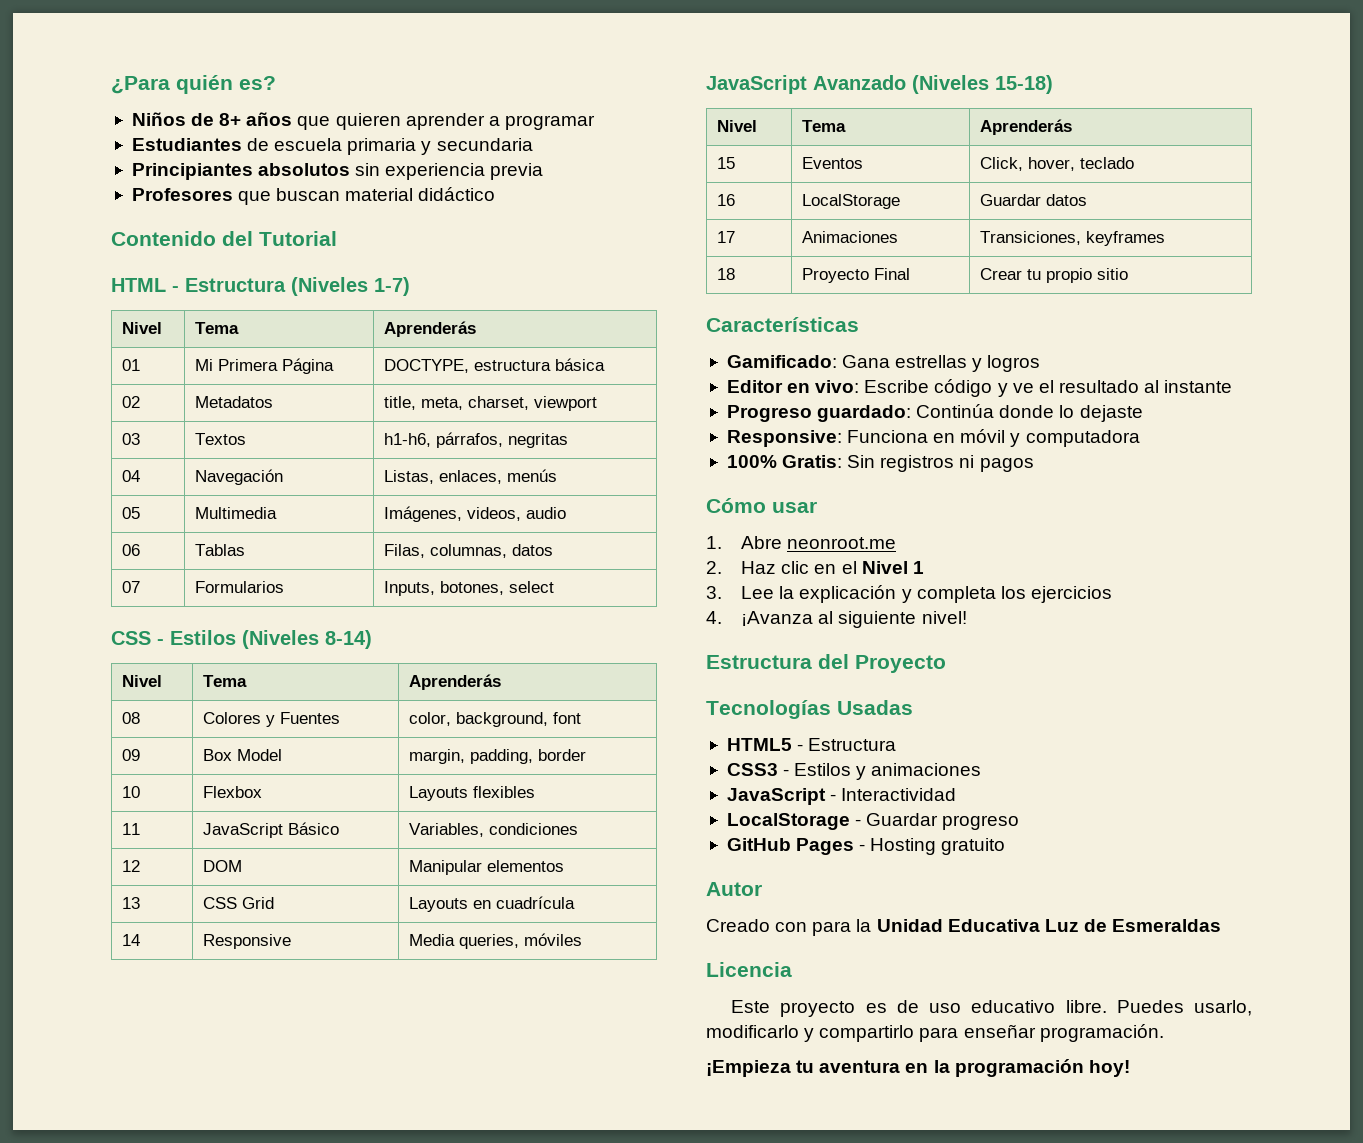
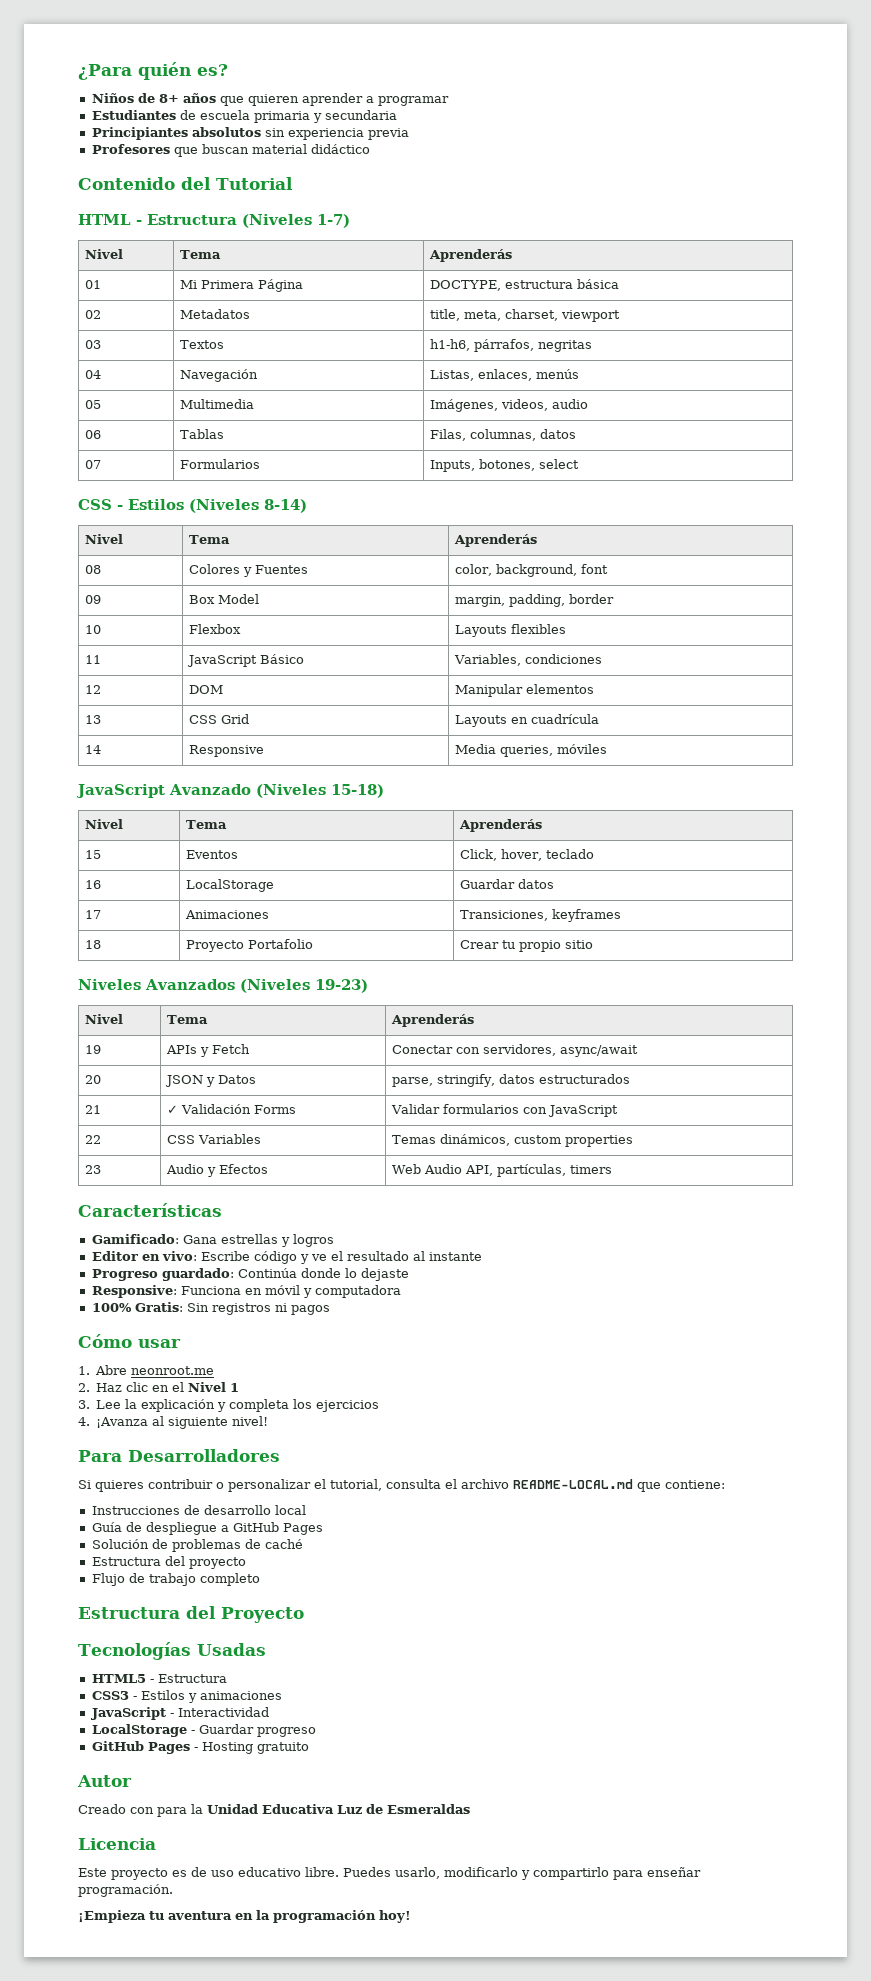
[874,268,911,280] Final -> [248,939,314,949] Portafolio
(1129, 274) none -> [78,979,368,993] [85,1014,124,1024] [167,1015,209,1024] [391,1014,475,1027] [85,1045,102,1054] [166,1044,251,1057] [392,1044,639,1057] [85,1075,102,1084] [165,1075,257,1087] [392,1074,631,1087] [85,1105,102,1114] [167,1104,297,1114] [391,1104,619,1117] [85,1135,102,1144] [167,1134,262,1144] [392,1134,634,1147] [85,1165,102,1174] [166,1164,269,1177] [392,1164,613,1177] // Niveles Avanzados (Niveles 19-23) // Nivel | Tema | Aprenderás // 19 | APIs y Fetch | Conectar con servidores, async/await // 20 | JSON y Datos | parse, stringify, datos estructurados // 21 | ✓ Validación Forms | Validar formularios con JavaScript // 22 | CSS Variables | Temas dinámicos, custom properties // 23 | Audio y Efectos | Web Audio API, partículas, timers
(967, 617) none -> [78,1449,280,1462] [78,1479,725,1492] [91,1505,306,1515] [91,1522,323,1535] [91,1539,303,1552] [91,1556,246,1569] [91,1573,260,1586] // Para Desarrolladores // Si quieres contribuir o personalizar el tutorial, consulta el archivo README-LOCAL.md que contiene: // Instrucciones de desarrollo local // Guía de despliegue a GitHub Pages // Solución de problemas de caché // Estructura del proyecto // Flujo de trabajo completo

